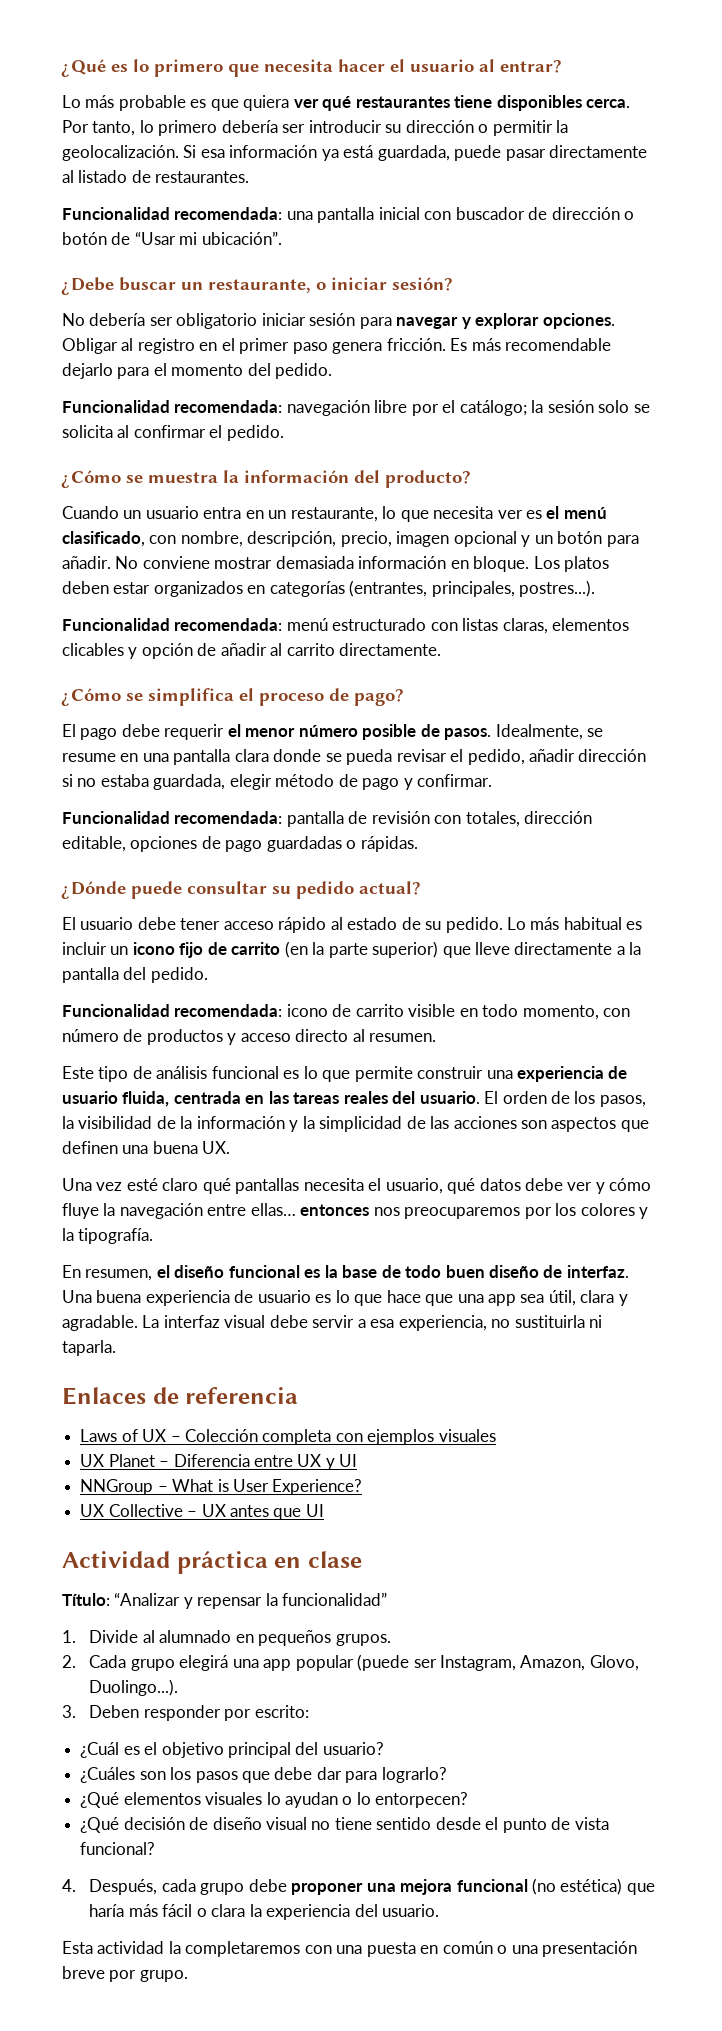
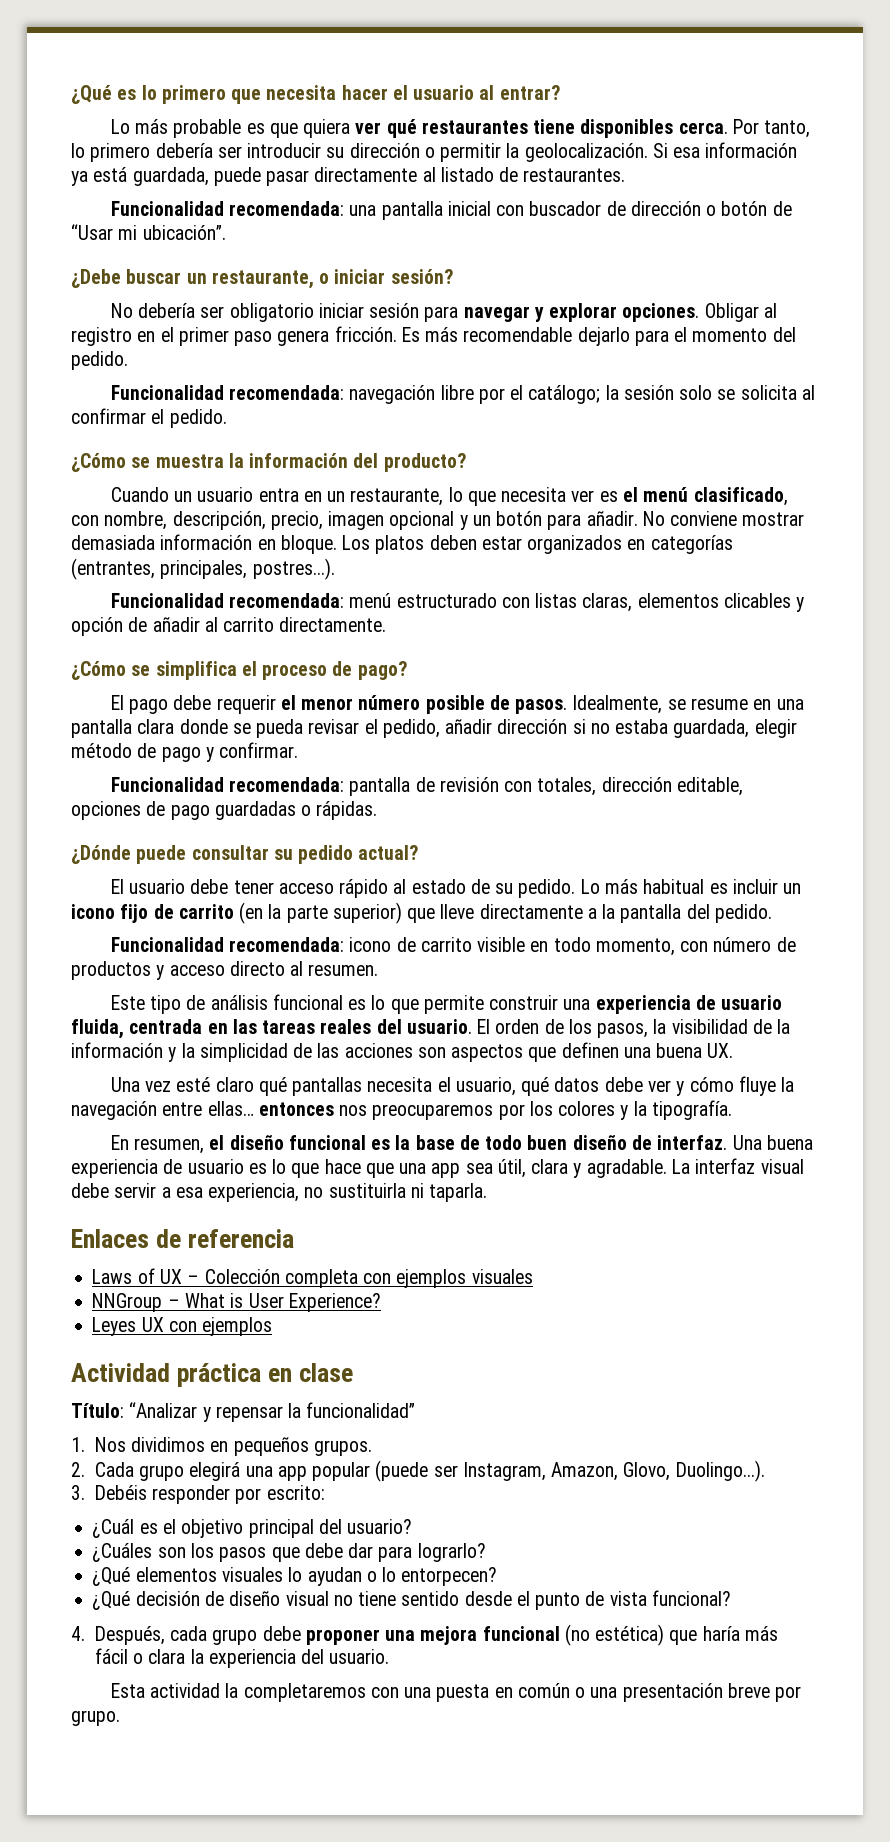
[80,1454,358,1470] // UX Planet – Diferencia entre UX y UI -> (533, 1276) none
[80,1504,324,1520] UX Collective – UX antes que UI -> [92,1317,273,1336] Leyes UX con ejemplos
[89,1630,232,1643] Divide al alumnado -> [94,1437,206,1452] Nos dividimos
[89,1705,140,1718] Deben -> [94,1485,147,1500] Debéis

